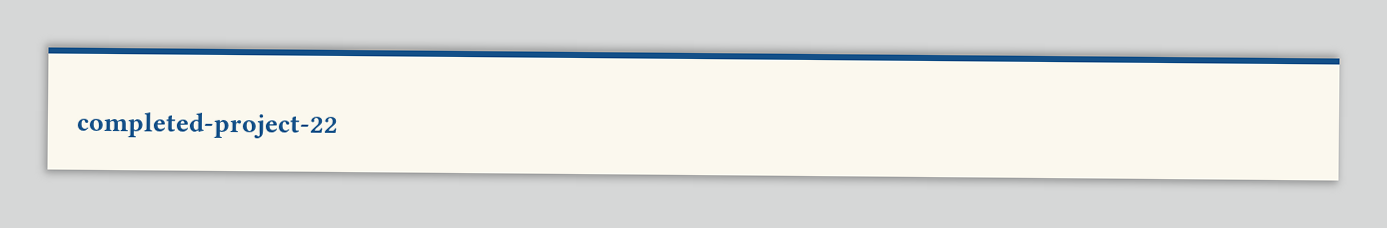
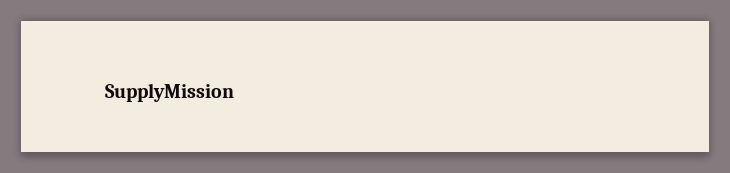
[76,111,338,139] completed-project-22 -> [105,83,234,102] SupplyMission

